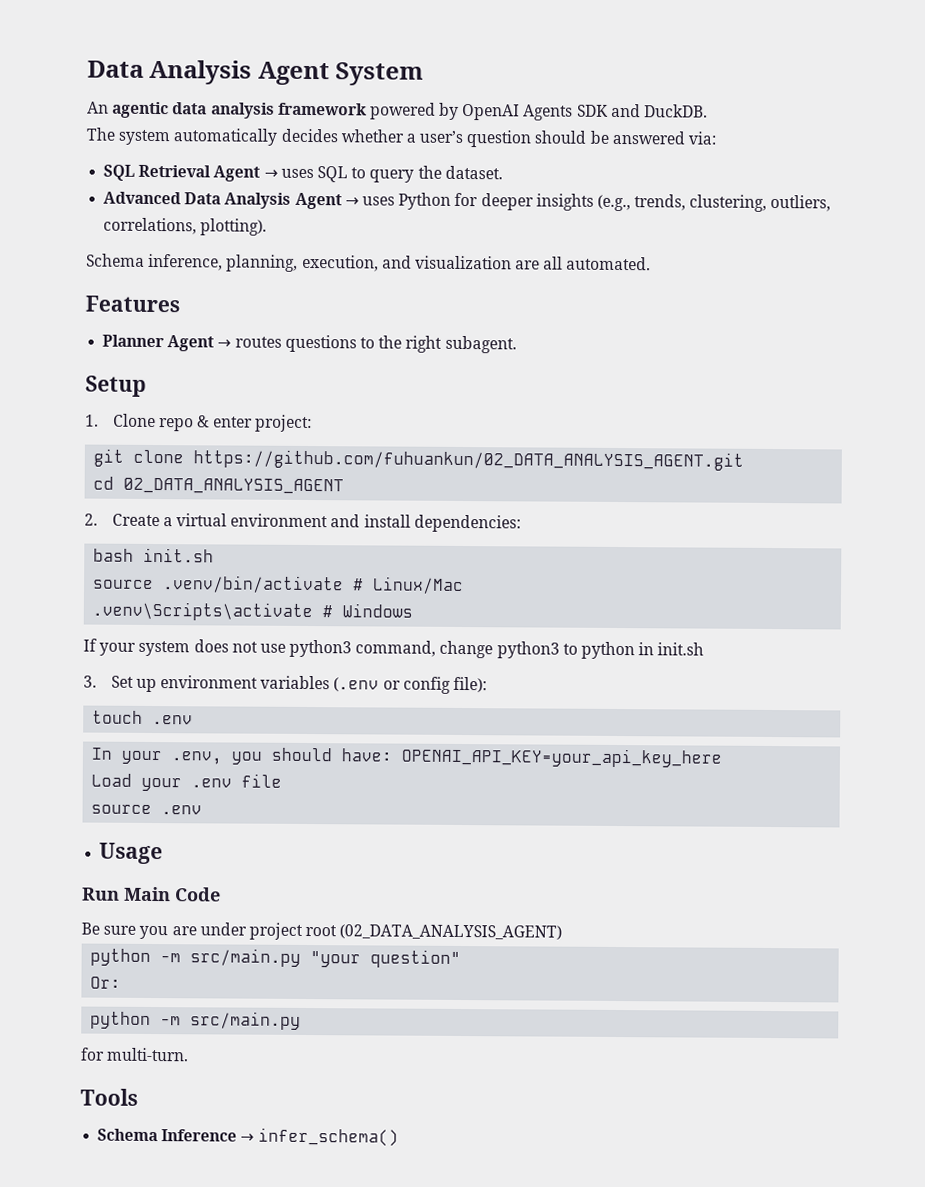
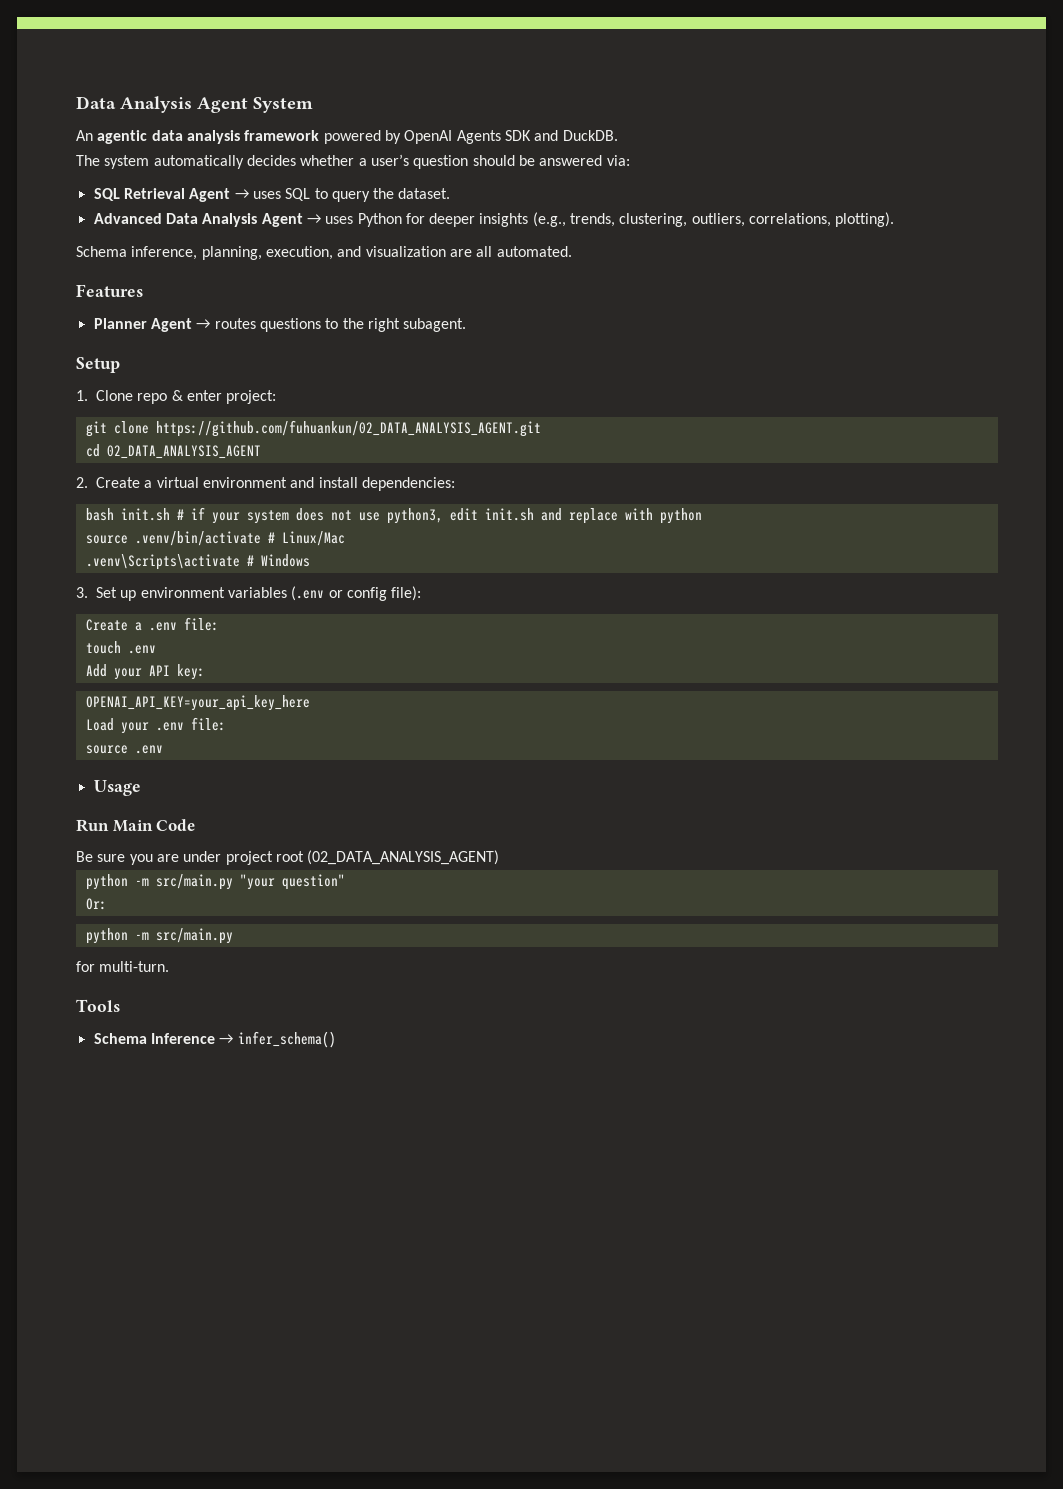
(215, 555) none -> [176,507,702,524] # if your system does not use python3, edit init.sh and replace with python
[83,638,705,660] // If your system does not use python3 command, change python3 to python in init.sh -> (310, 560) none
[92,710,194,725] [91,747,393,765] touch .env // In your .env, you should have: -> [85,617,219,631] [85,641,156,654] [85,664,205,680] Create a .env file: // touch .env // Add your API key: //
[241,773,283,788] file -> [190,717,226,731] file:

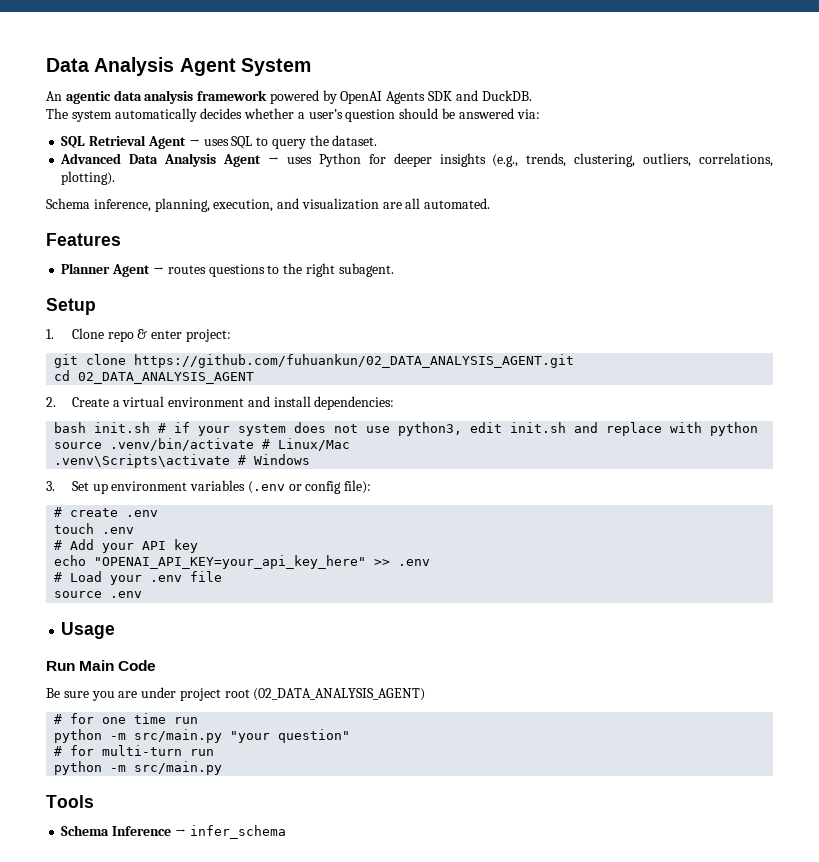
[85,617,219,631] Create a .env file: -> [54,507,159,517] # create .env
(156, 649) none -> [54,540,63,550] #
[176,664,205,680] [85,695,310,711] key: // OPENAI_API_KEY=your_api_key_here // -> [174,539,199,553] [54,555,431,569] [54,572,63,582] key // echo "OPENAI_API_KEY=your_api_key_here" >> .env // #
[190,717,226,731] file: -> [190,571,223,582] file
(500, 857) none -> [54,713,199,724] // # for one time run
[85,898,107,910] [85,928,233,944] [76,961,170,972] Or: // python -m src/main.py // for multi-turn. -> [54,745,215,756] [54,761,223,775] # for multi-turn run // python -m src/main.py
[237,1031,336,1048] infer_schema() -> [189,825,286,839] infer_schema

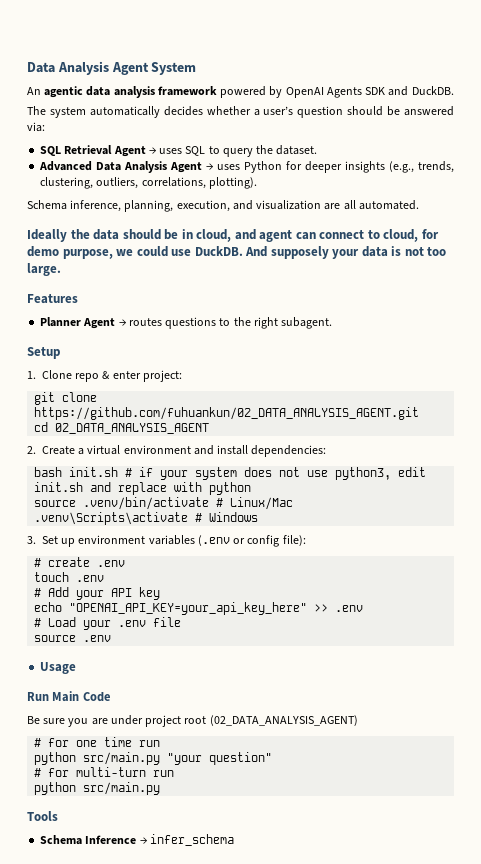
(491, 203) none -> [27,229,439,242] [27,246,447,259] [27,263,61,276] // Ideally the data should be in cloud, and agent can connect to cloud, for demo purpose, we could use DuckDB. And supposely your data is not too large.
[110,733,127,740] -m -> (77, 758) none
[110,765,127,772] -m -> (77, 788) none

